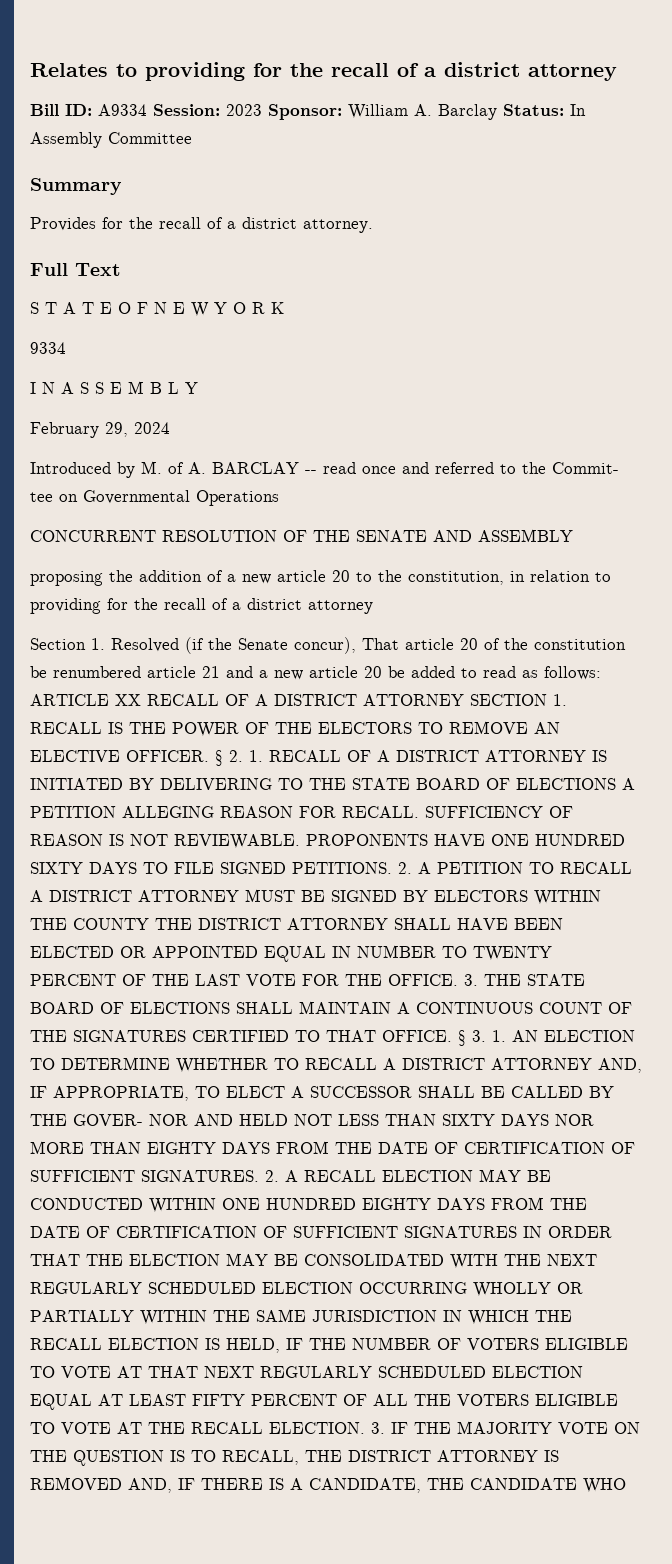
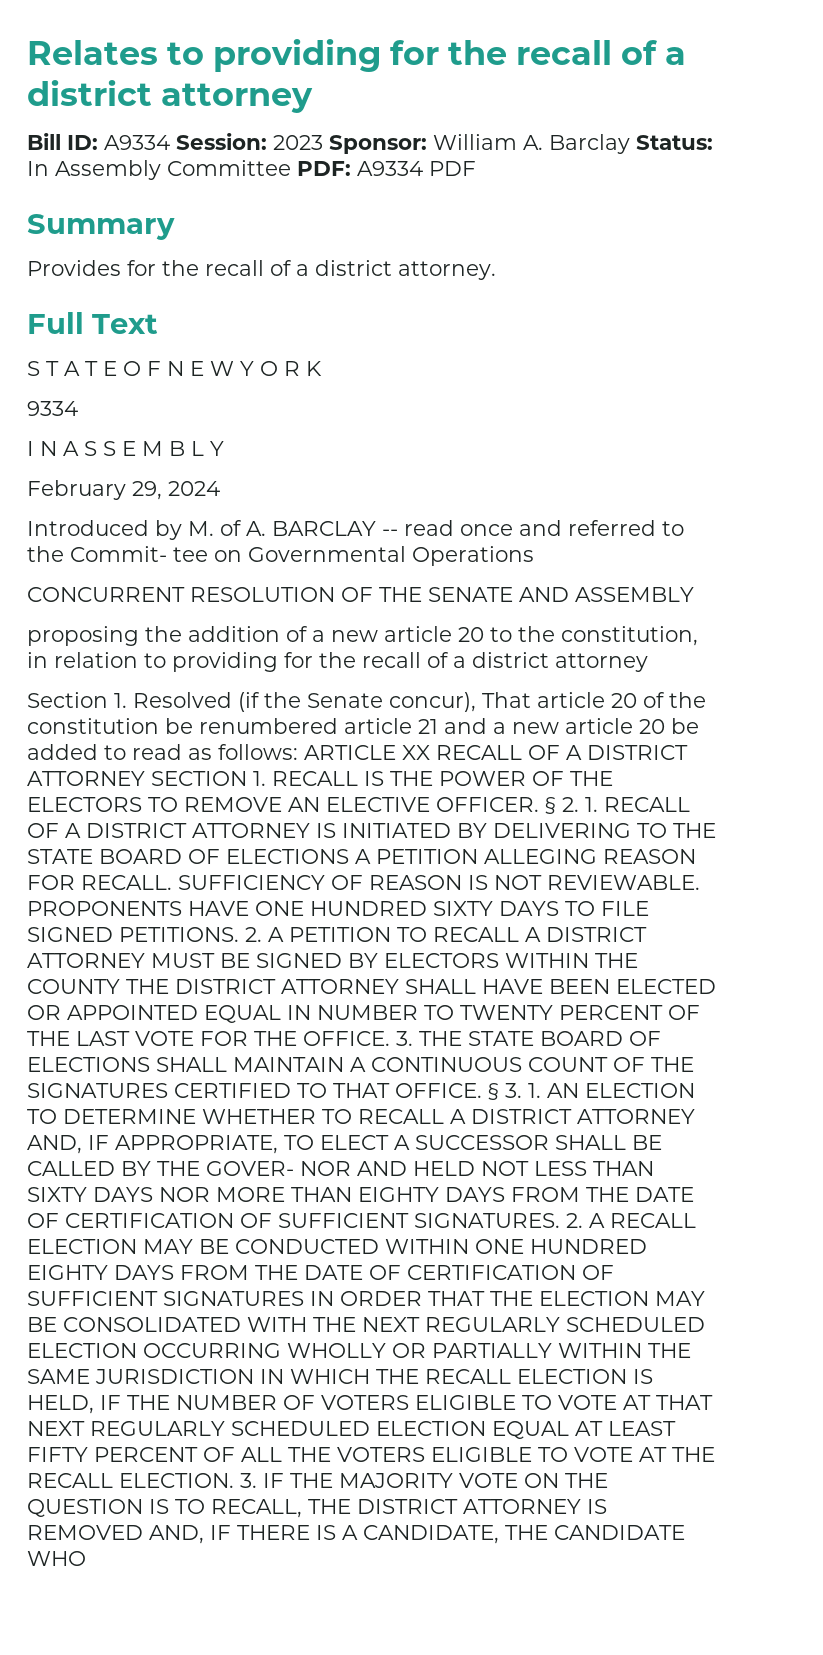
(192, 138) none -> [297,161,476,176] PDF: A9334 PDF

